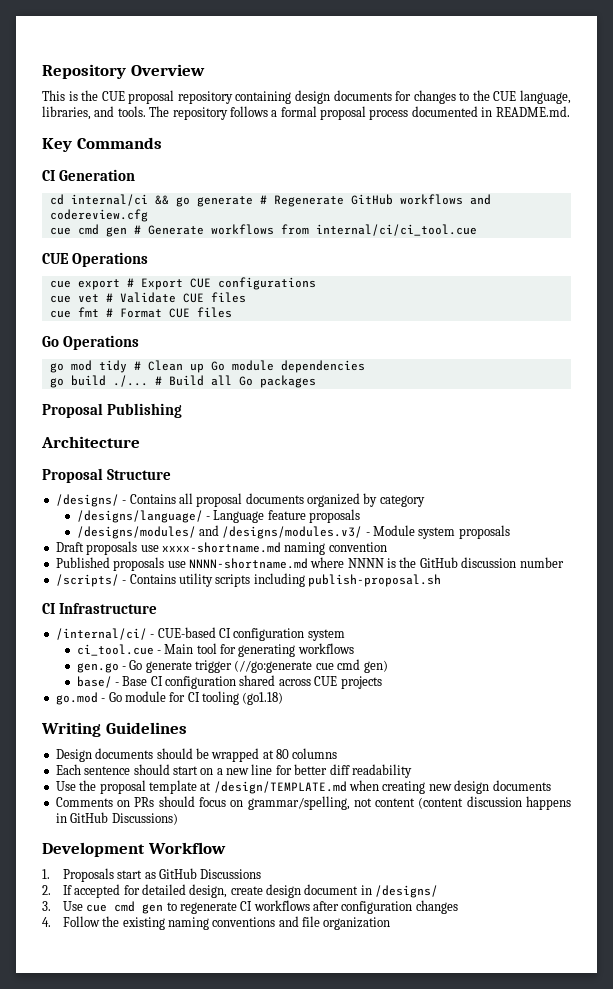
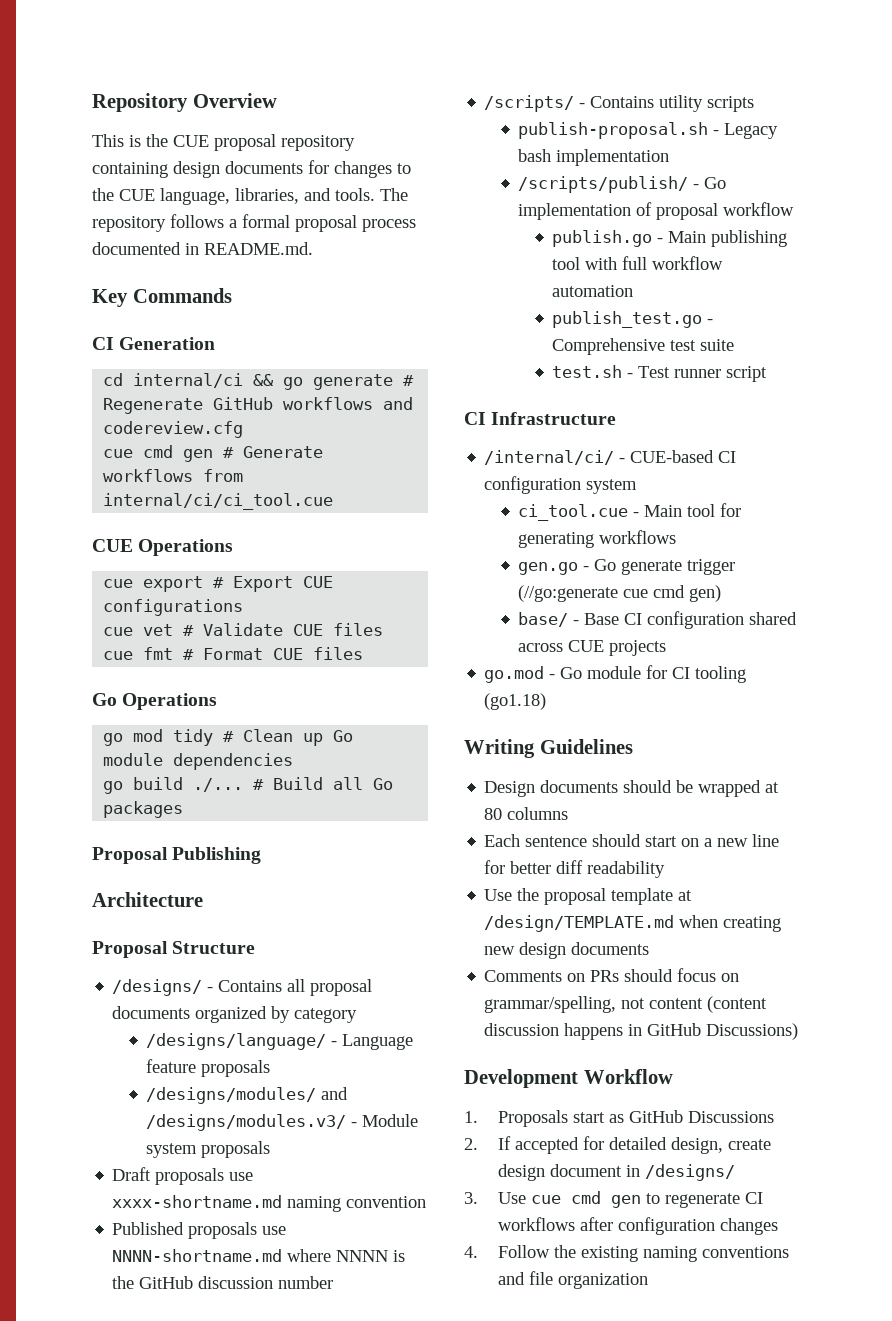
[253,573,305,587] including -> (755, 104) //
(441, 580) none -> [713,123,779,139] [518,149,670,166] [518,176,727,193] [518,202,795,220] [552,230,788,247] [552,256,724,270] [552,285,634,297] [552,311,714,328] [552,338,735,355] [552,365,768,382] - Legacy bash implementation // /scripts/publish/ - Go implementation of proposal workflow // publish.go - Main publishing tool with full workflow automation // publish_test.go - Comprehensive test suite // test.sh - Test runner script

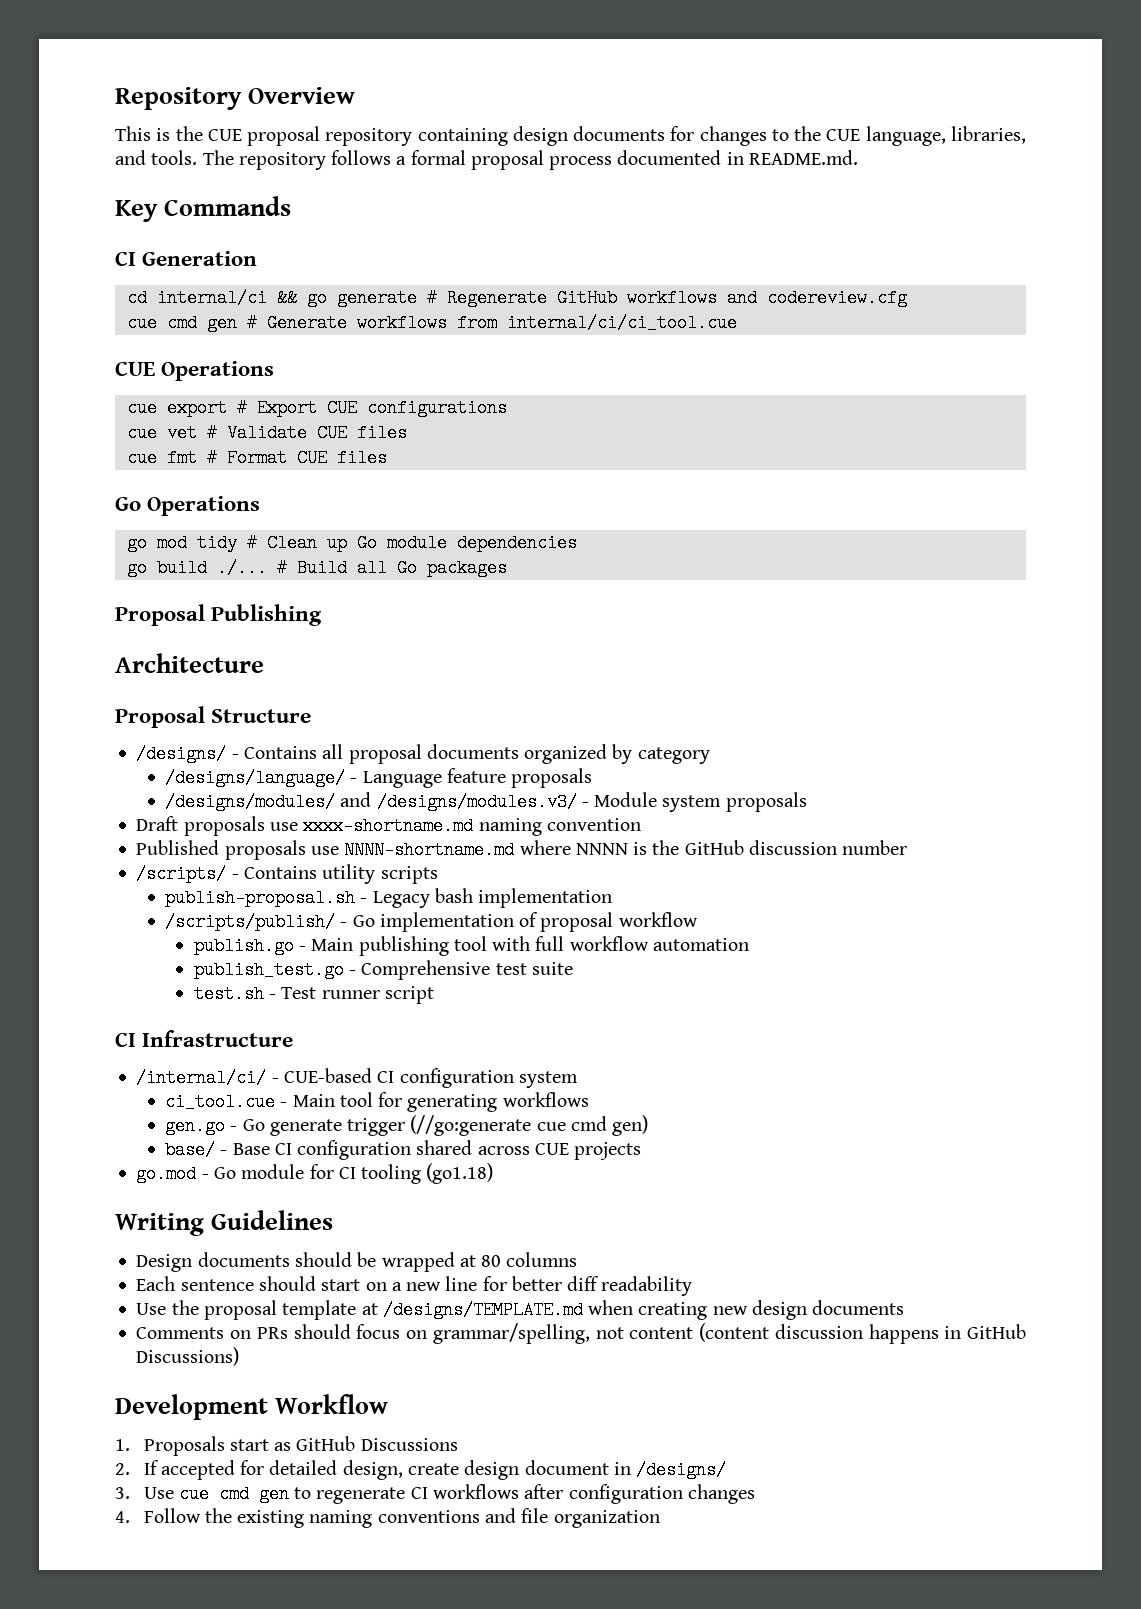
[484,915,675,932] /design/TEMPLATE.md -> [382,1301,583,1319] /designs/TEMPLATE.md

